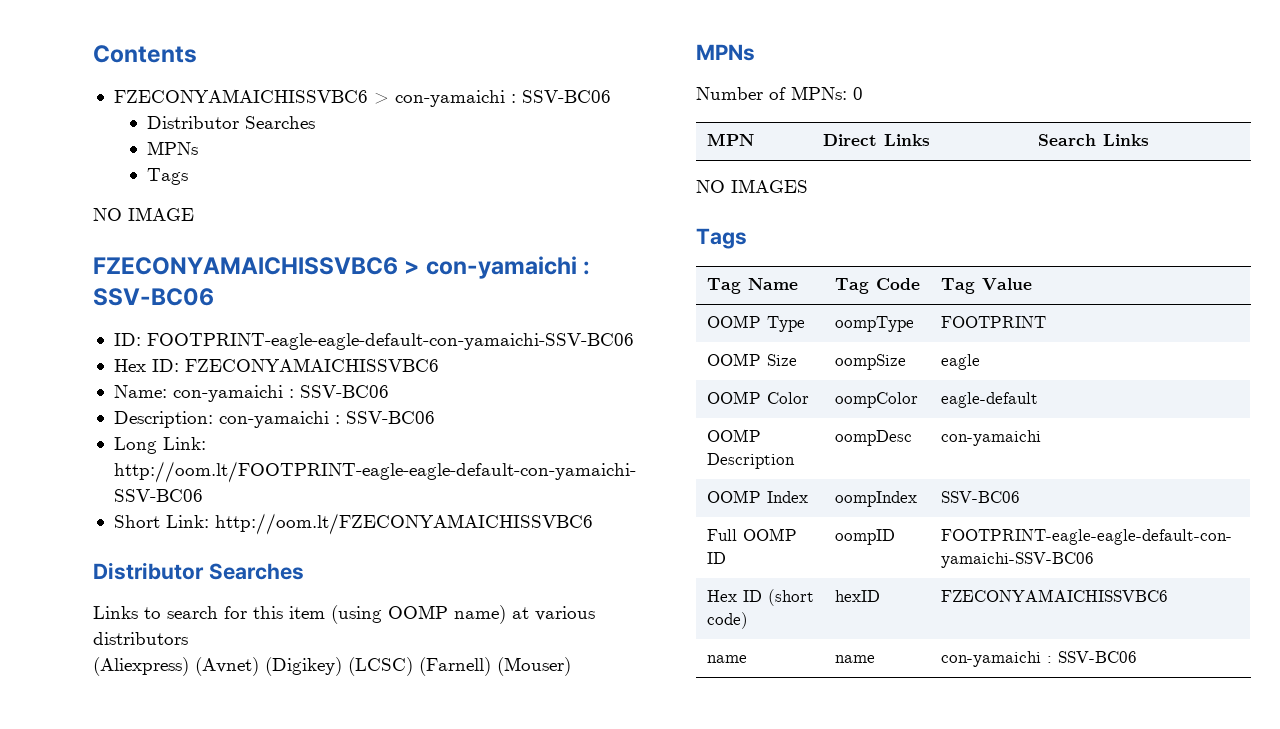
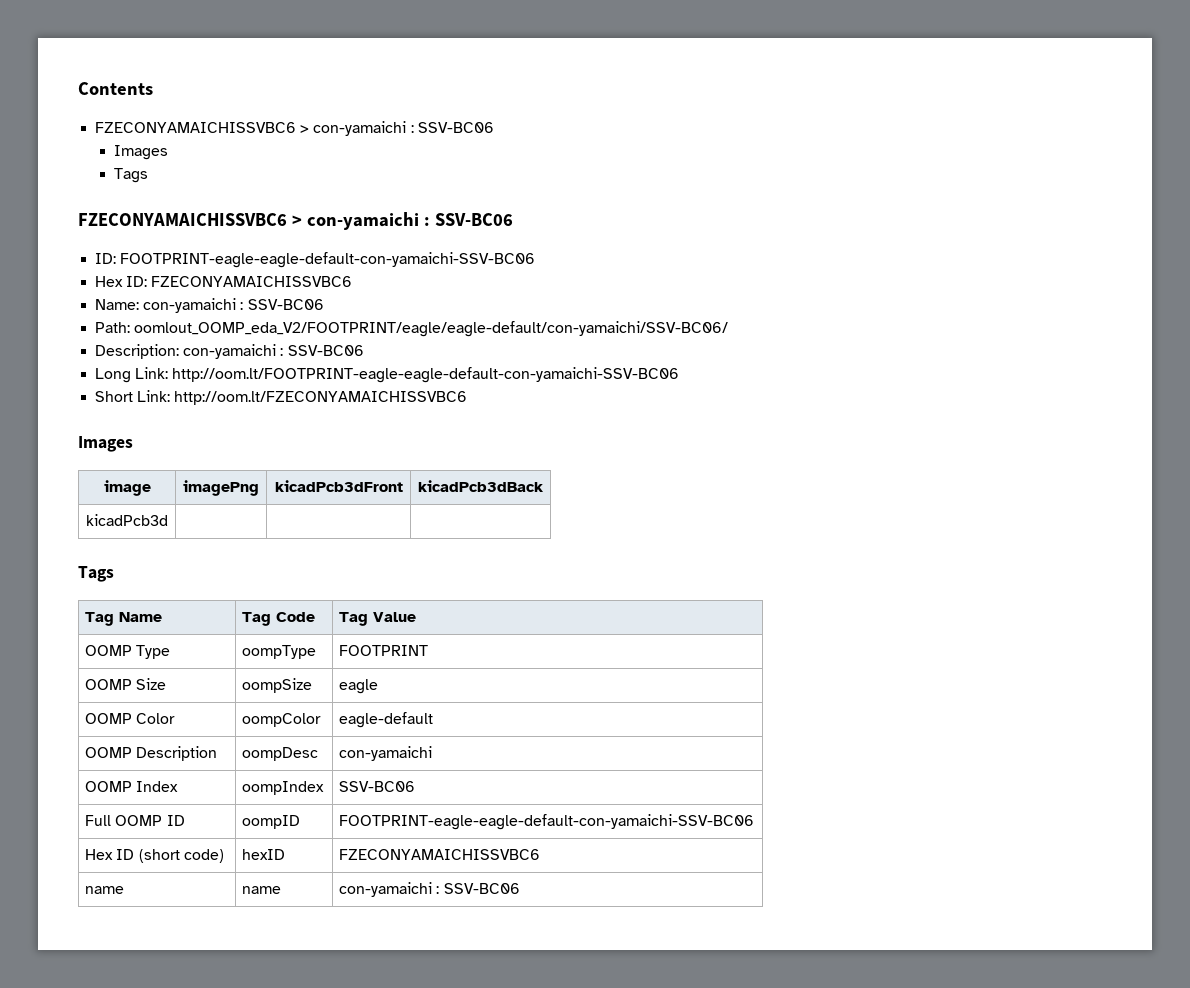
[147,116,316,129] [147,141,199,155] [147,168,189,185] [93,207,194,221] Distributor Searches // MPNs // Tags // NO IMAGE -> [114,145,169,160] [114,168,149,183] Images // Tags
(389, 391) none -> [95,321,729,337] // Path: oomlout_OOMP_eda_V2/FOOTPRINT/eagle/eagle-default/con-yamaichi/SSV-BC06/
[93,562,304,580] [93,605,595,624] [93,632,188,645] [93,657,571,676] [696,44,755,61] [696,86,863,100] [706,133,754,146] [822,134,930,146] [1037,134,1149,146] [696,179,808,193] Distributor Searches // Links to search for this item (using OOMP name) at various distributors // (Aliexpress) (Avnet) (Digikey) (LCSC) (Farnell) (Mouser) // MPNs // Number of MPNs: 0 // MPN | Direct Links | Search Links // NO IMAGES -> [78,436,133,452] [103,480,151,496] [183,480,259,496] [274,480,403,492] [418,480,544,492] [86,514,168,526] Images // image | imagePng | kicadPcb3dFront | kicadPcb3dBack // kicadPcb3d | | |

